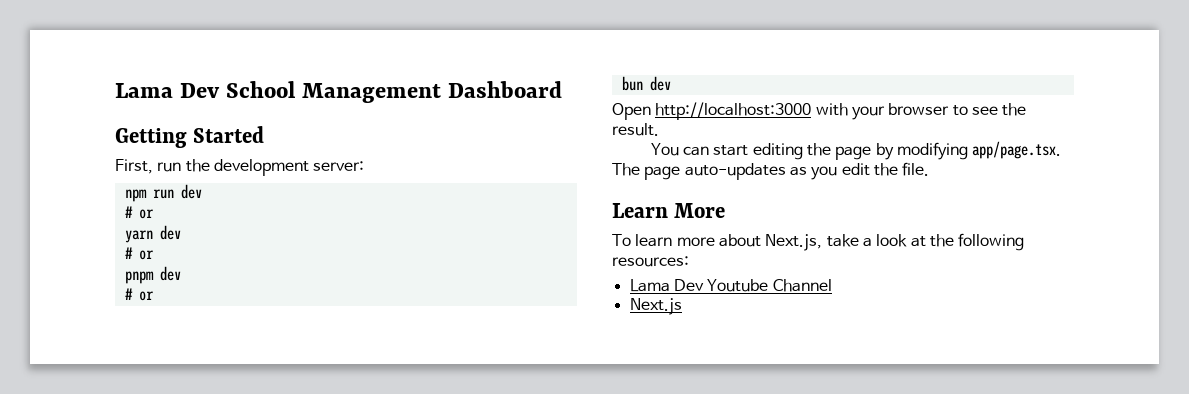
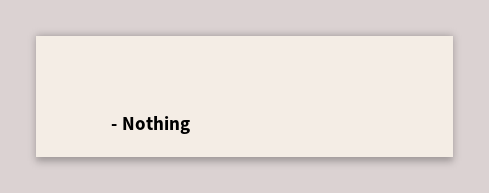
[115,81,562,103] [115,126,265,148] [115,159,365,176] [124,184,202,202] [124,206,154,219] [124,225,181,243] [124,247,154,260] [124,266,181,284] [124,288,154,301] [621,76,671,91] [612,102,1027,120] [612,123,659,136] [650,141,1062,160] [612,162,930,180] [612,203,726,218] [612,233,1025,251] [612,256,689,267] [629,279,832,292] [629,298,682,315] Lama Dev School Management Dashboard // Getting Started // First, run the development server: // npm run dev // # or // yarn dev // # or // pnpm dev // # or // bun dev // Open http://localhost:3000 with your browser to see the result. // You can start editing the page by modifying app/page.tsx. The page auto-updates as you edit the file. // Learn More // To learn more about Next.js, take a look at the following resources: // Lama Dev Youtube Channel // Next.js -> [111,116,191,134] - Nothing

